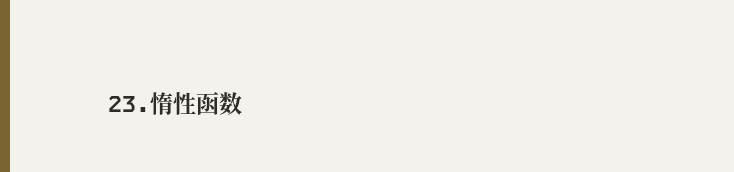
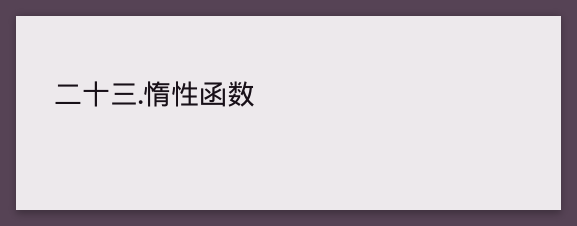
[108,96,150,112] 23. -> [54,81,143,107] 二十三.

